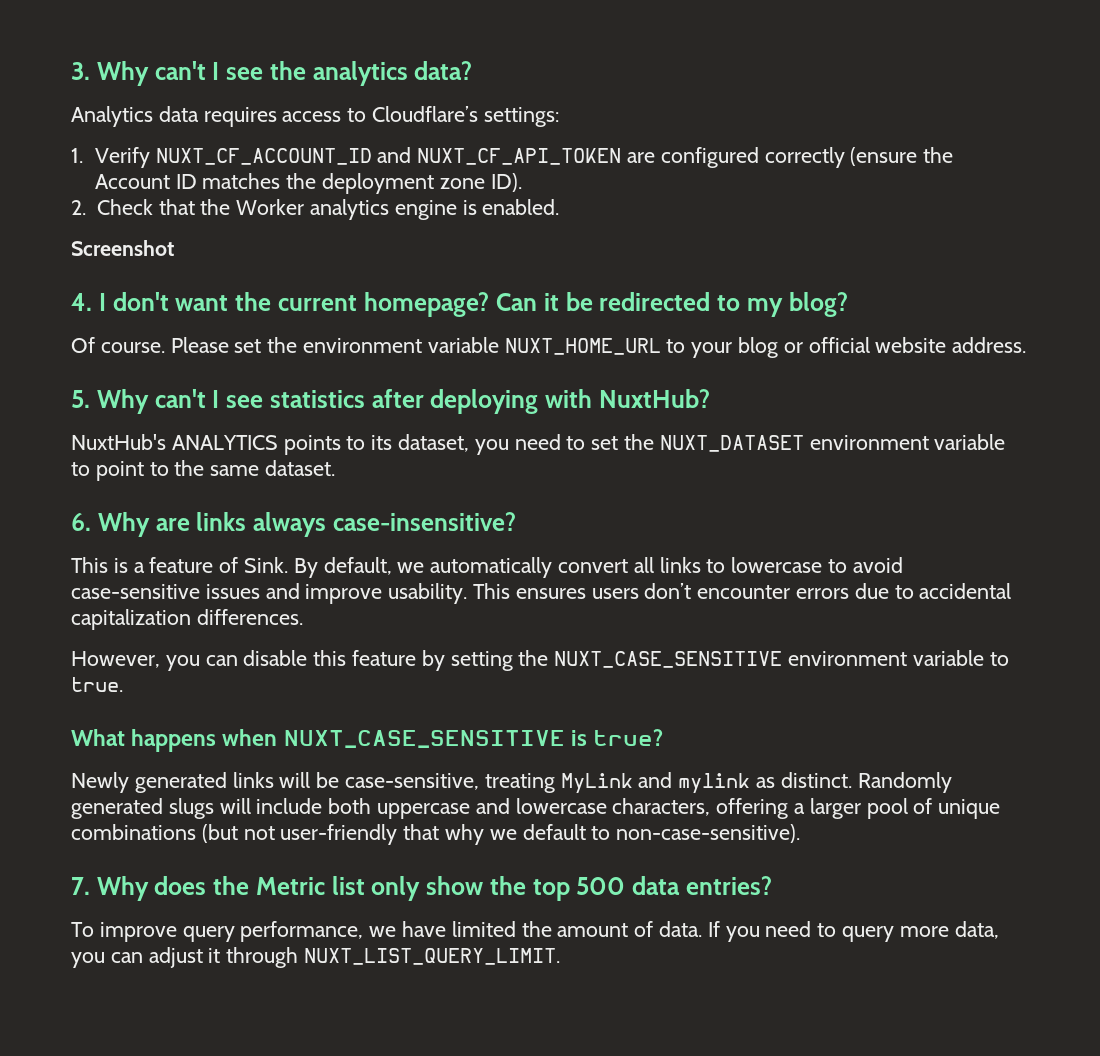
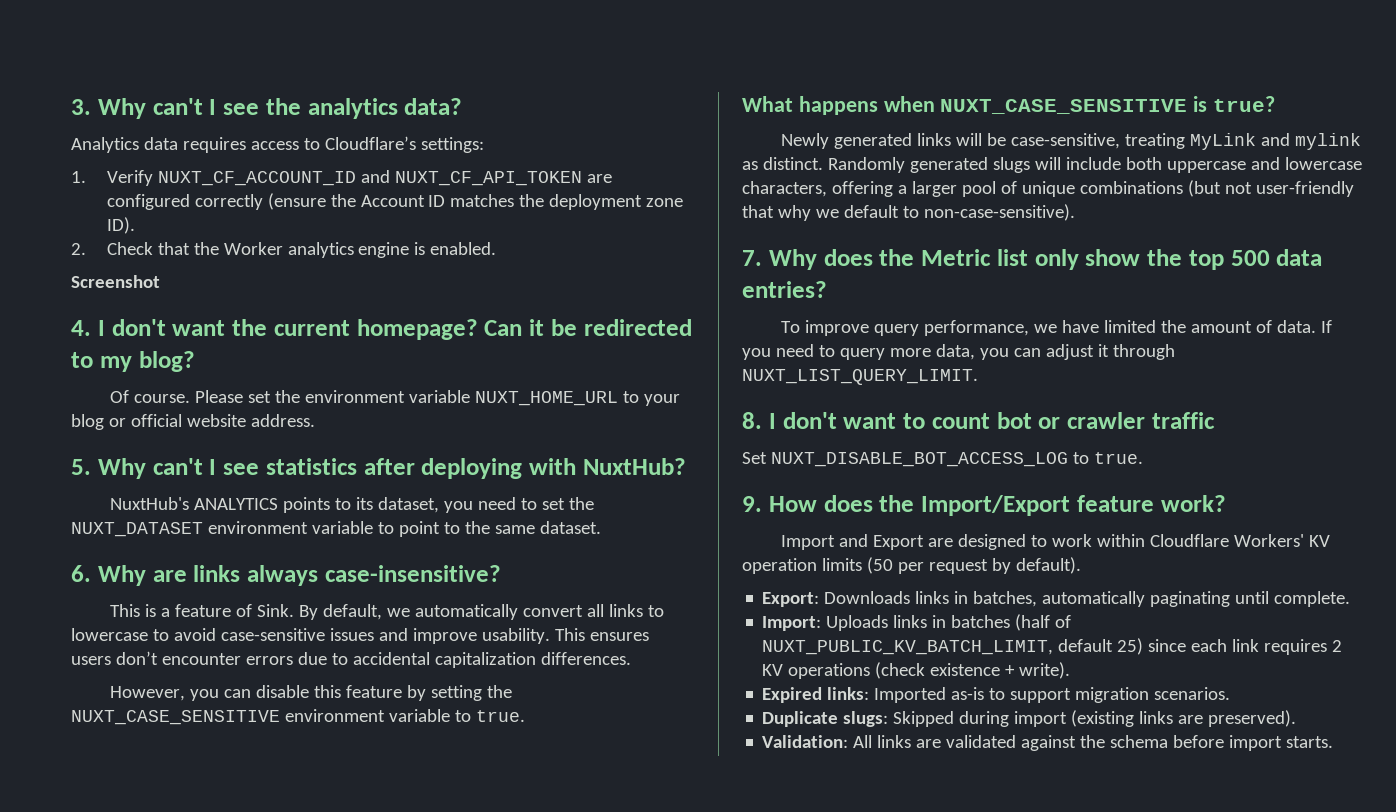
(561, 956) none -> [742,412,1215,429] [742,452,1143,467] [742,495,1226,516] [781,534,1331,550] [742,557,1081,574] [762,591,1351,607] [762,614,1072,631] [762,638,1343,655] [762,662,1071,679] [762,687,1231,703] [762,710,1297,727] [762,735,1334,751] // 8. I don't want to count bot or crawler traffic // Set NUXT_DISABLE_BOT_ACCESS_LOG to true. // 9. How does the Import/Export feature work? // Import and Export are designed to work within Cloudflare Workers' KV operation limits (50 per request by default). // Export: Downloads links in batches, automatically paginating until complete. // Import: Uploads links in batches (half of NUXT_PUBLIC_KV_BATCH_LIMIT, default 25) since each link requires 2 KV operations (check existence + write). // Expired links: Imported as-is to support migration scenarios. // Duplicate slugs: Skipped during import (existing links are preserved). // Validation: All links are validated against the schema before import starts.

